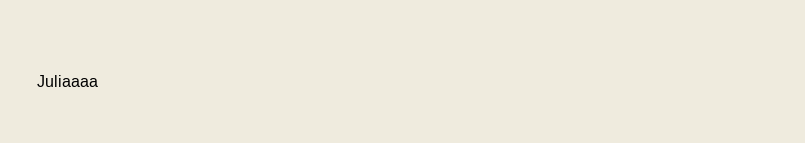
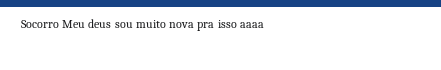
[37,75,98,87] Juliaaaa -> [21,19,264,31] Socorro Meu deus sou muito nova pra isso aaaa

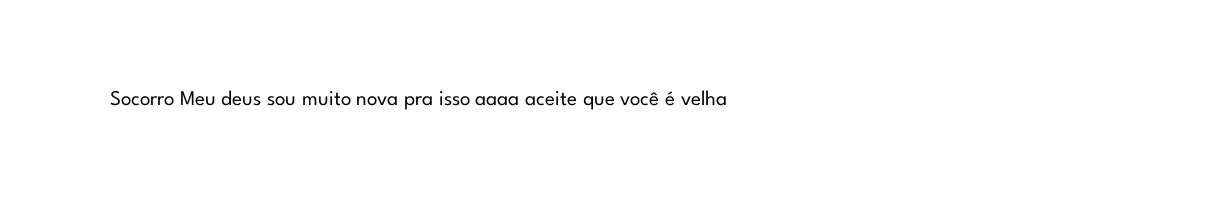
(264, 25) none -> [525,90,727,110] aceite que você é velha

